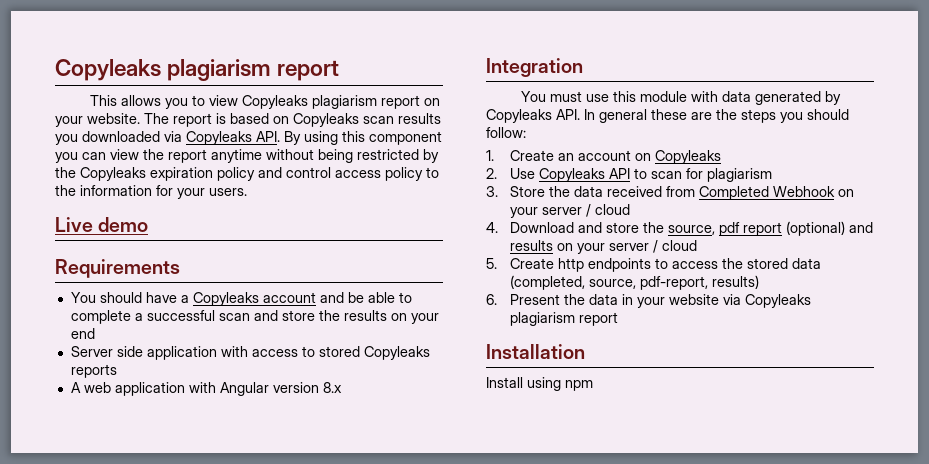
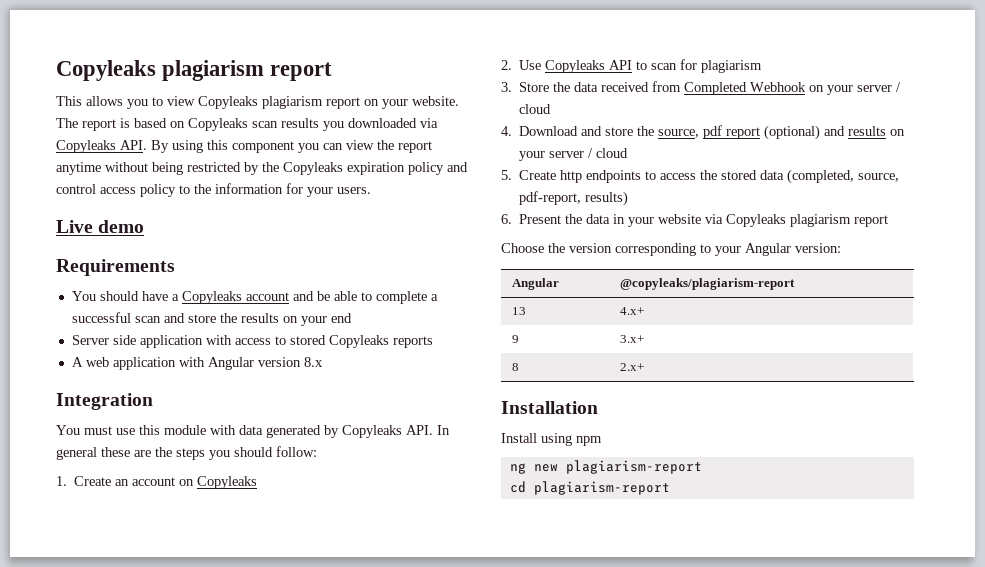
(618, 319) none -> [501,243,841,256] [512,278,560,290] [620,278,796,290] [512,307,527,315] [620,307,645,315] [512,335,520,343] [620,335,645,343] [512,363,520,371] [620,363,645,371] // Choose the version corresponding to your Angular version: // Angular | @copyleaks/plagiarism-report // 13 | 4.x+ // 9 | 3.x+ // 8 | 2.x+
(593, 385) none -> [509,460,702,474] [509,481,670,495] // ng new plagiarism-report // cd plagiarism-report

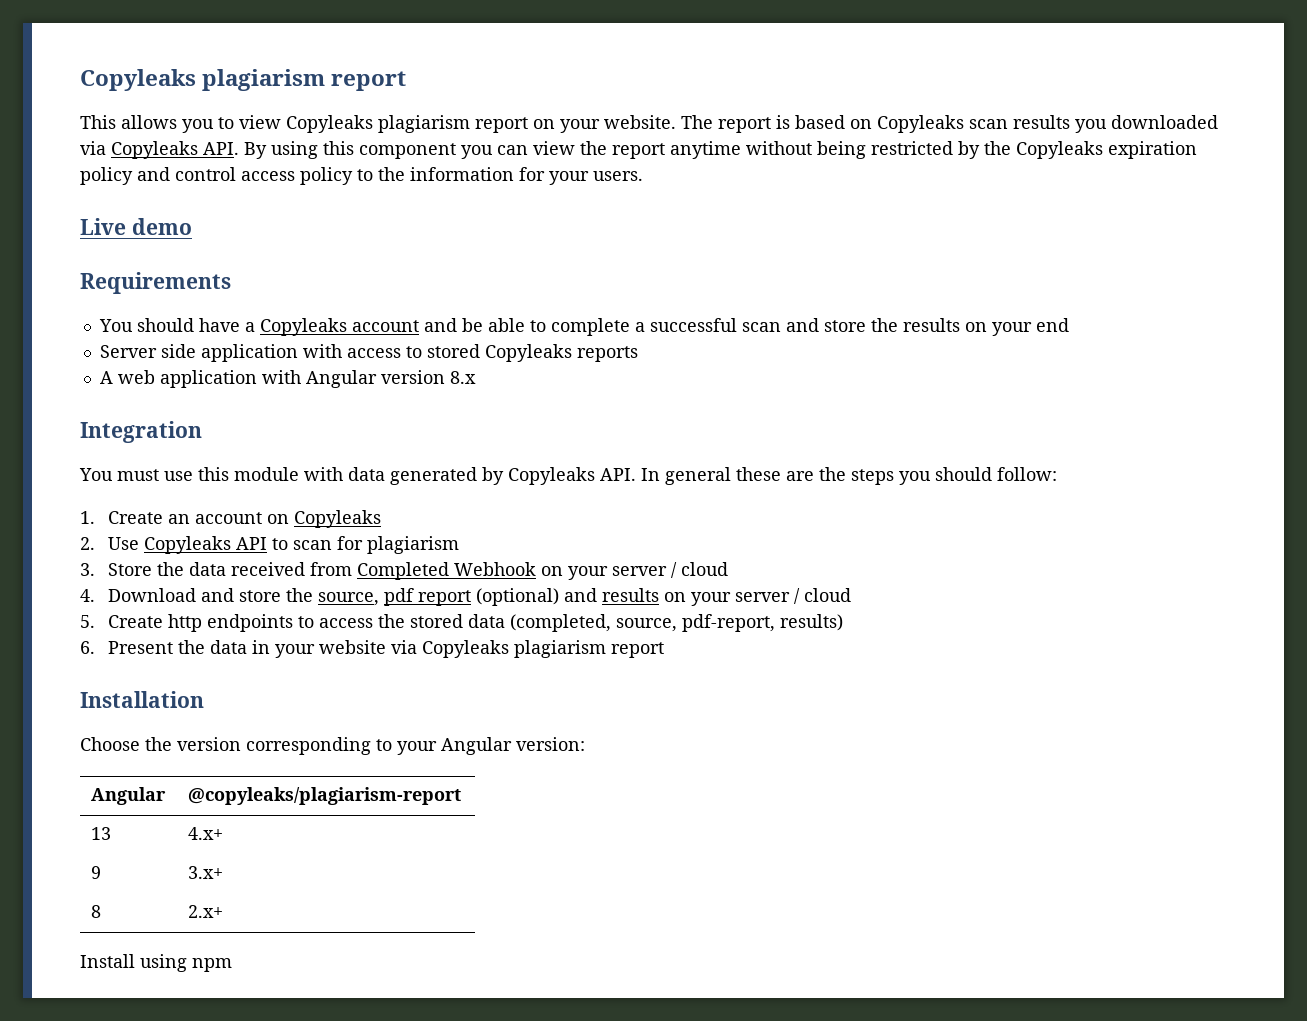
(889, 221) none -> [80,691,204,708] // Installation
[501,401,598,414] // Installation -> (224, 911) none
[509,460,702,474] [509,481,670,495] // ng new plagiarism-report // cd plagiarism-report -> (232, 965) none

